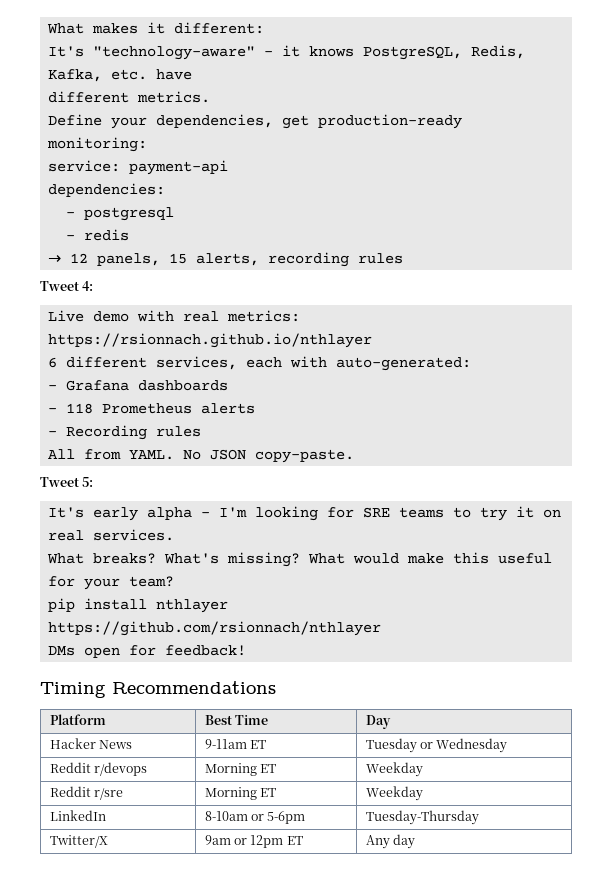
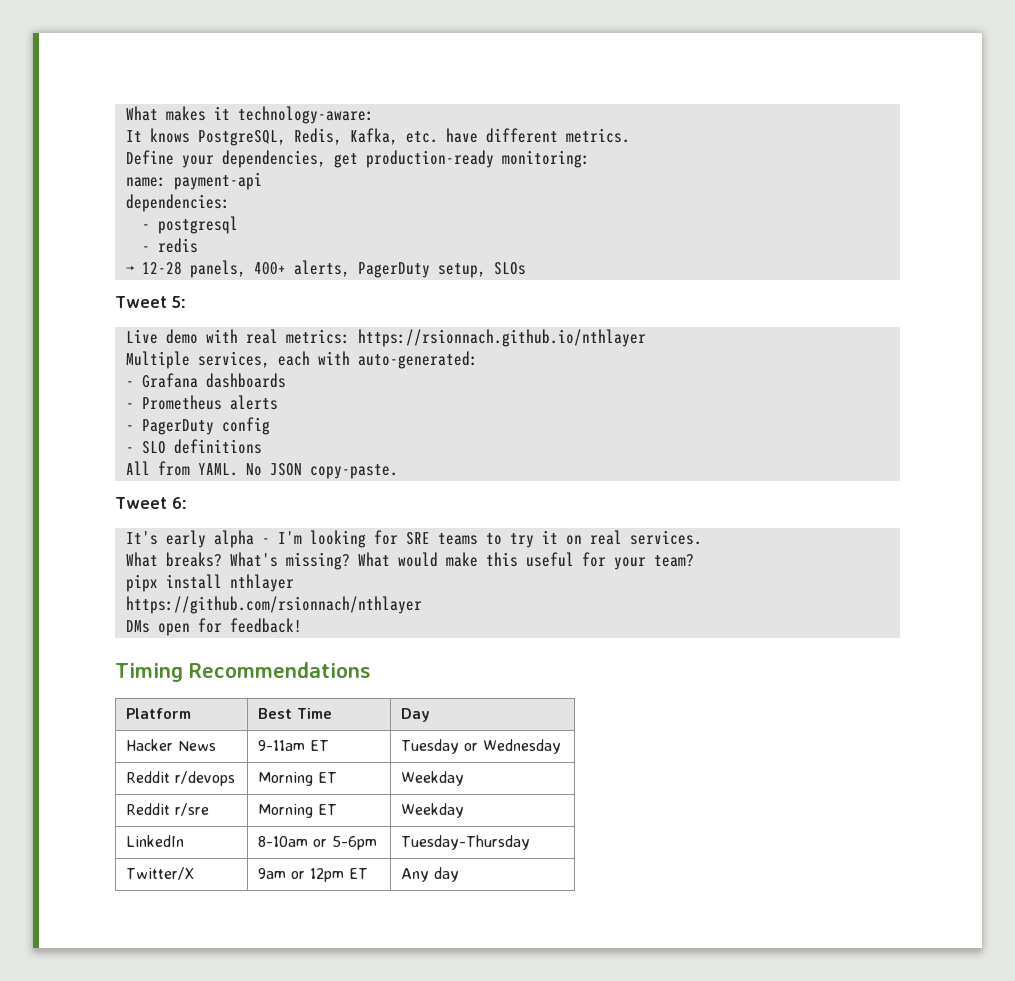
[173,22,264,34] [47,45,300,60] different: // It's "technology-aware" - it -> [237,106,374,124] [125,130,142,142] technology-aware: // It
(192, 74) // -> (478, 135) none
[47,160,120,172] service: -> [125,177,166,187] name:
[69,252,403,267] [40,281,94,291] 12 panels, 15 alerts, recording rules // Tweet 4: -> [141,260,526,278] [115,296,186,308] 12-28 panels, 400+ alerts, PagerDuty setup, SLOs // Tweet 5:
[47,356,147,368] 6 different -> [125,351,190,369] Multiple
[65,403,93,414] 118 -> (134, 406) none
[65,425,201,440] Recording rules -> [141,417,270,435] [125,439,262,454] PagerDuty config // - SLO definitions
[82,477,94,487] 5: -> [171,497,187,509] 6:
[47,598,75,612] pip -> [125,574,158,592] pipx

